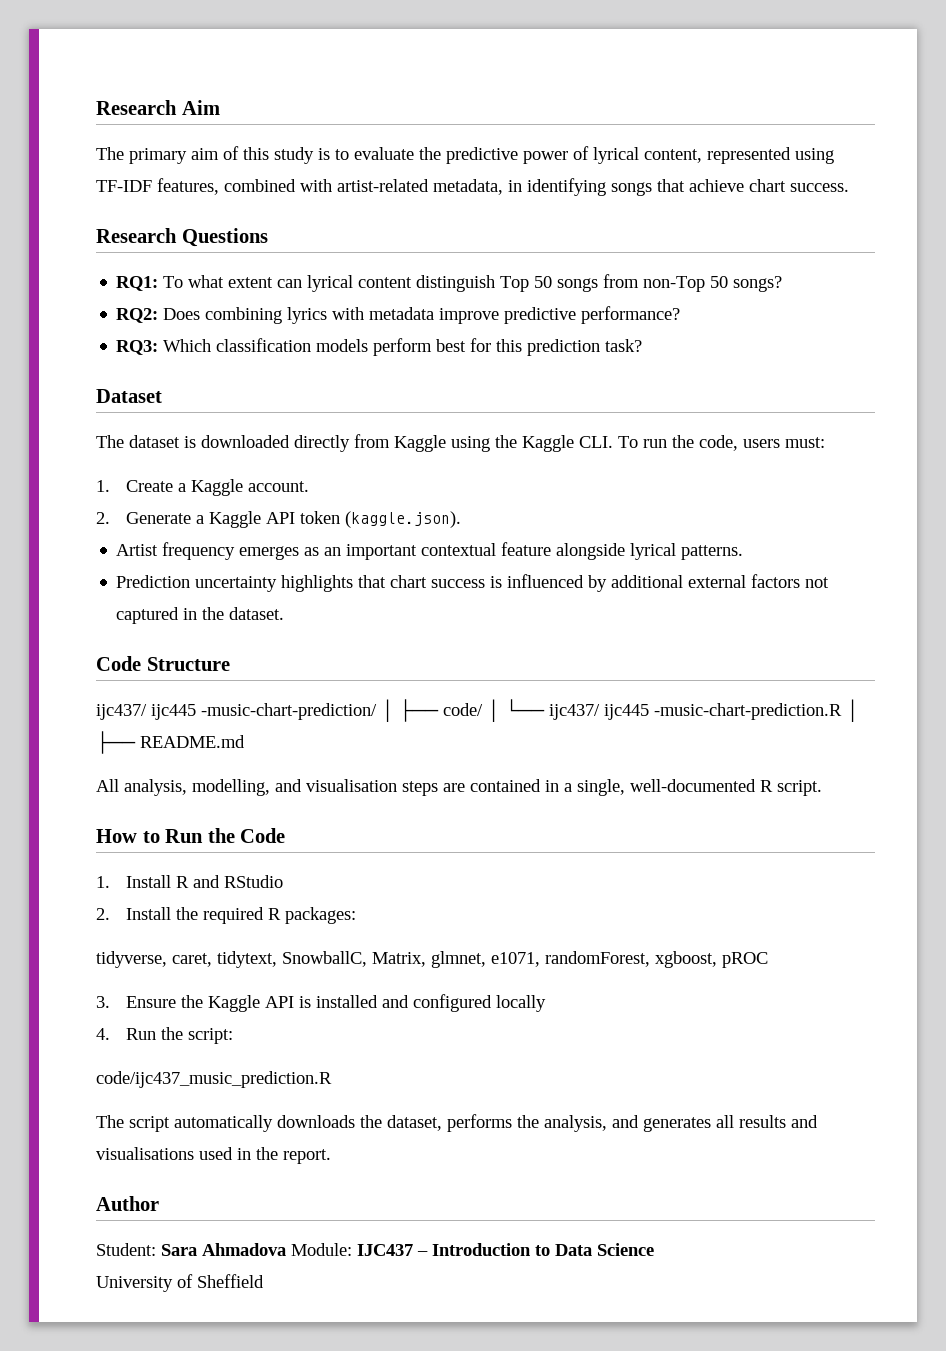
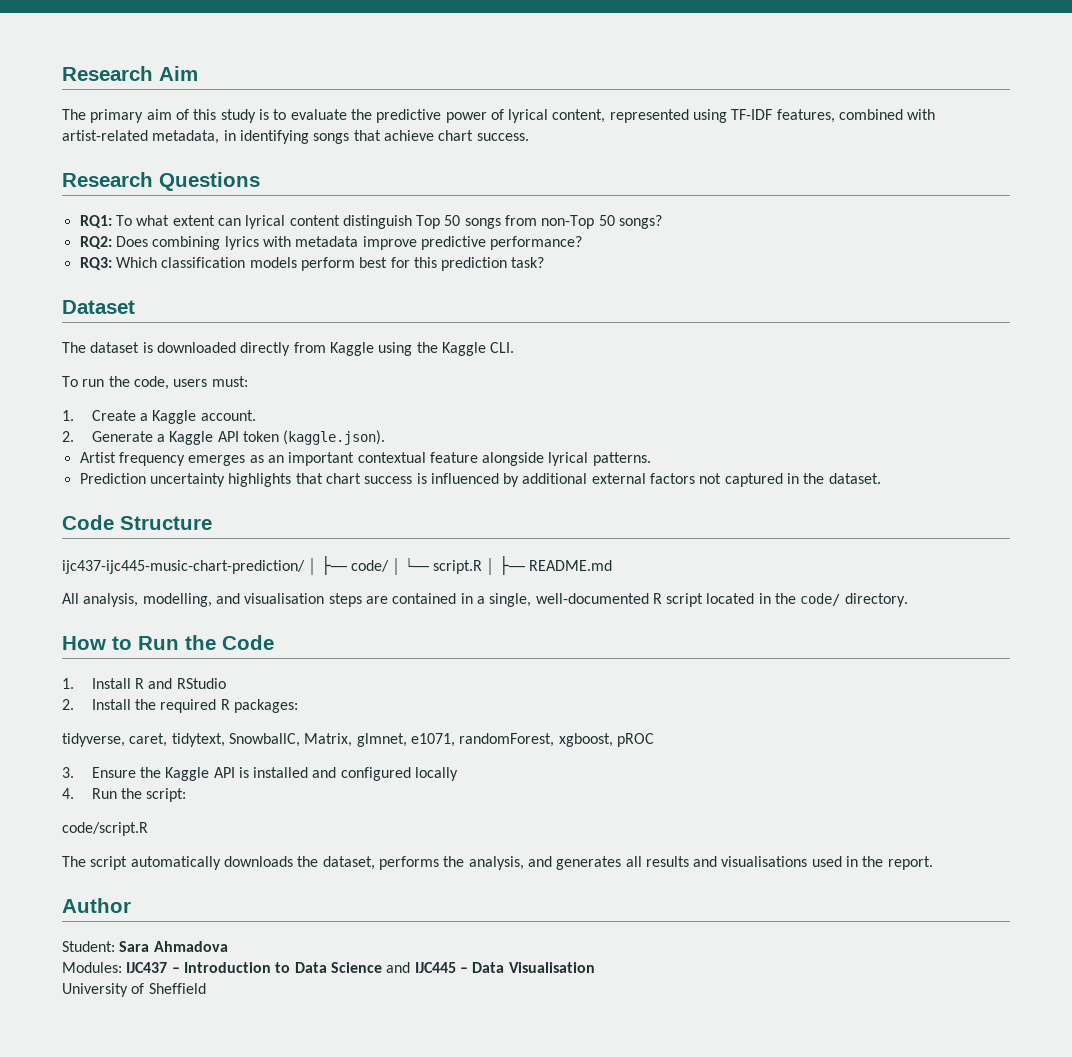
(613, 442) none -> (515, 347) //
[96,703,377,720] ijc437/ ijc445 -music-chart-prediction/ -> [62,560,305,574] ijc437-ijc445-music-chart-prediction/
[549,703,842,720] ijc437/ ijc445 -music-chart-prediction.R -> [432,560,482,574] script.R
[777,780,822,796] script. -> [666,593,908,607] script located in the code/ directory.
[96,1071,332,1088] code/ijc437_music_prediction.R -> [62,822,148,836] code/script.R
[291,1243,352,1256] Module: -> [62,962,122,973] // Modules:
(654, 1249) none -> [386,962,595,973] and IJC445 – Data Visualisation

